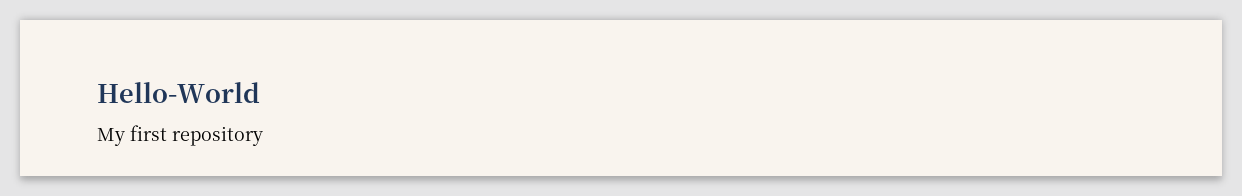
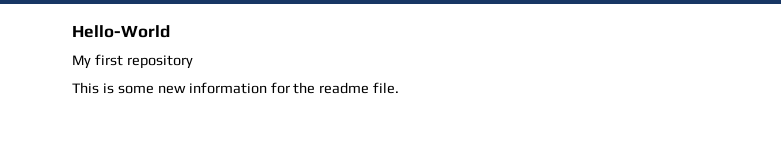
(263, 136) none -> [72,82,400,94] // This is some new information for the readme file.

